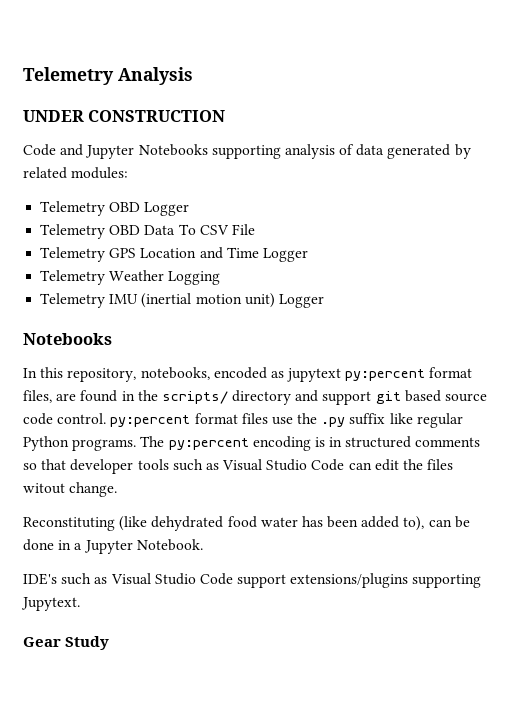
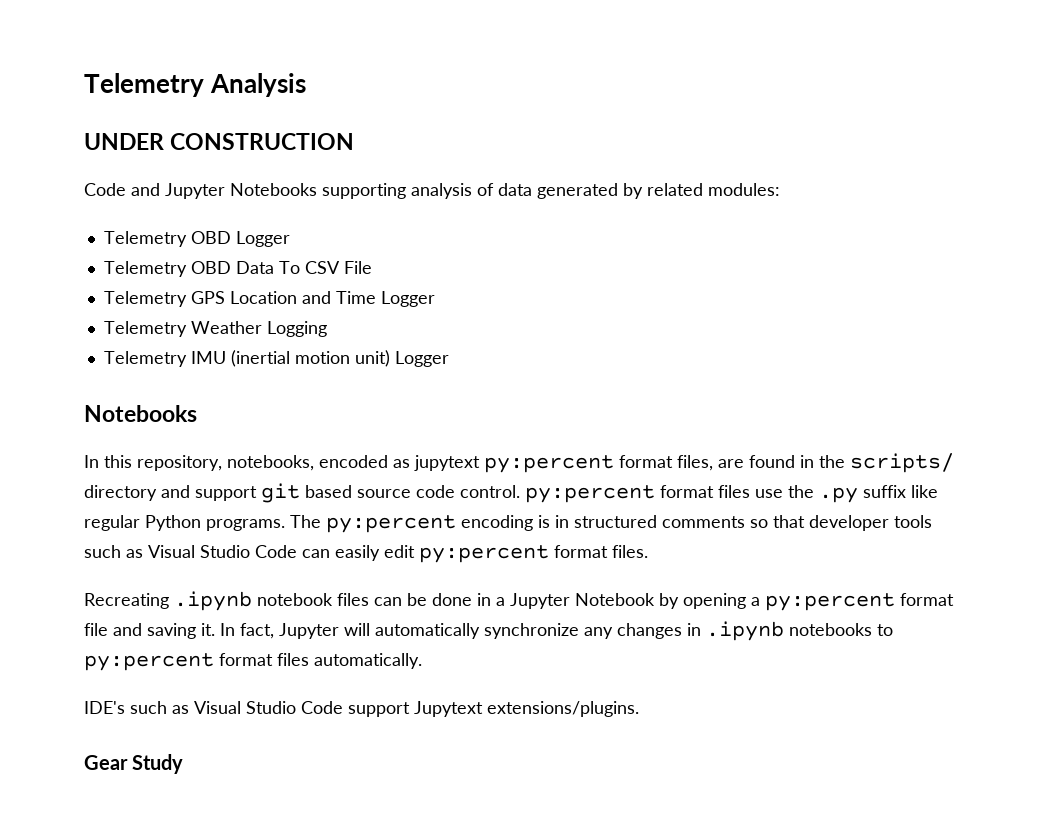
[374,459,454,471] [23,482,118,497] [23,516,425,531] edit the files witout change. // Reconstituting (like dehydrated food water has been added to), -> [335,545,648,563] [84,591,369,611] easily edit py:percent format files. // Recreating .ipynb notebook files
[136,539,203,551] Notebook. -> [575,593,954,611] [84,621,893,641] [84,653,422,671] Notebook by opening a py:percent format file and saving it. In fact, Jupyter will automatically synchronize any changes in .ipynb notebooks to py:percent format files automatically.
[290,573,482,588] [21,597,80,611] extensions/plugins supporting Jupytext. -> [414,701,639,717] Jupytext extensions/plugins.

